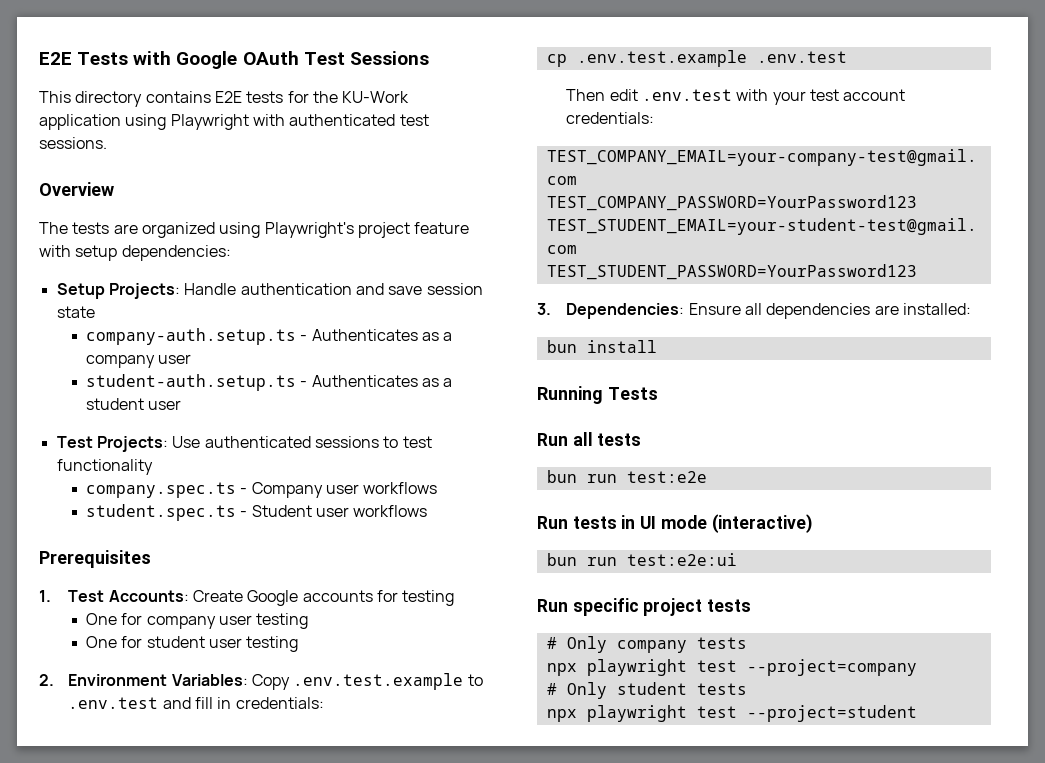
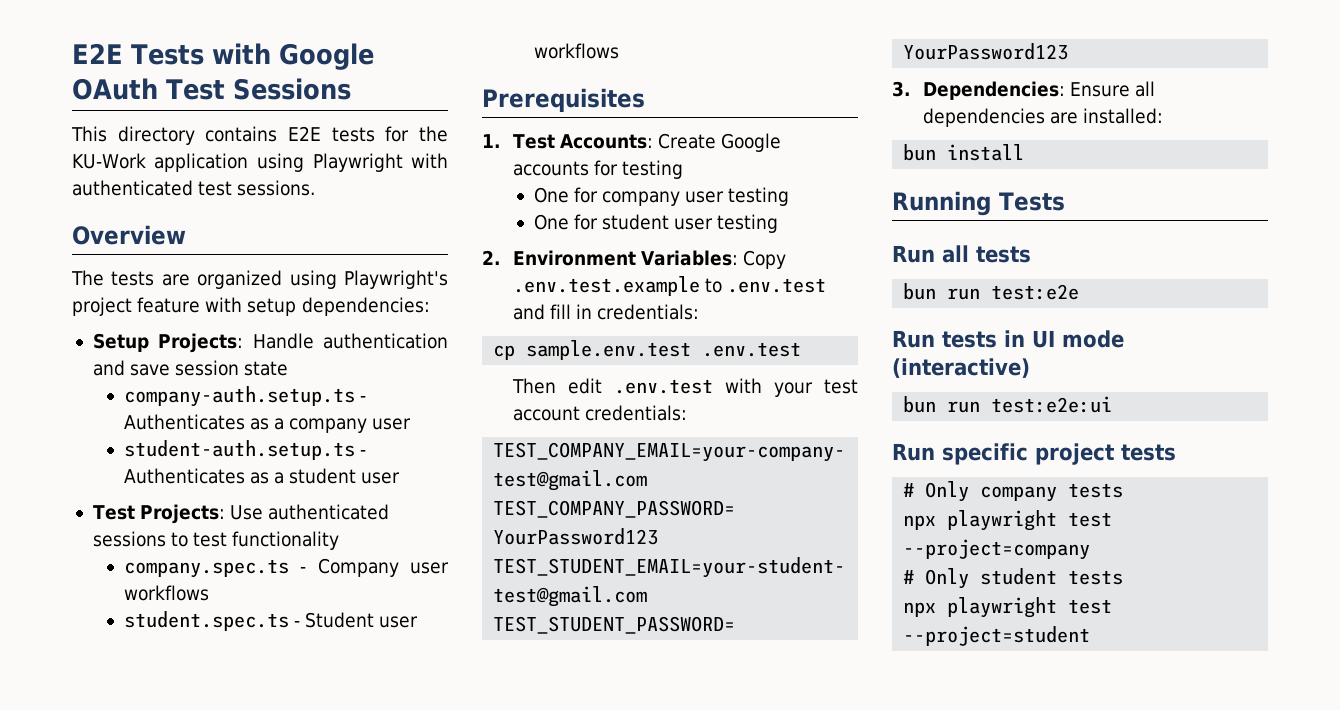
[576,50,747,67] .env.test.example -> [526,340,692,360] sample.env.test

